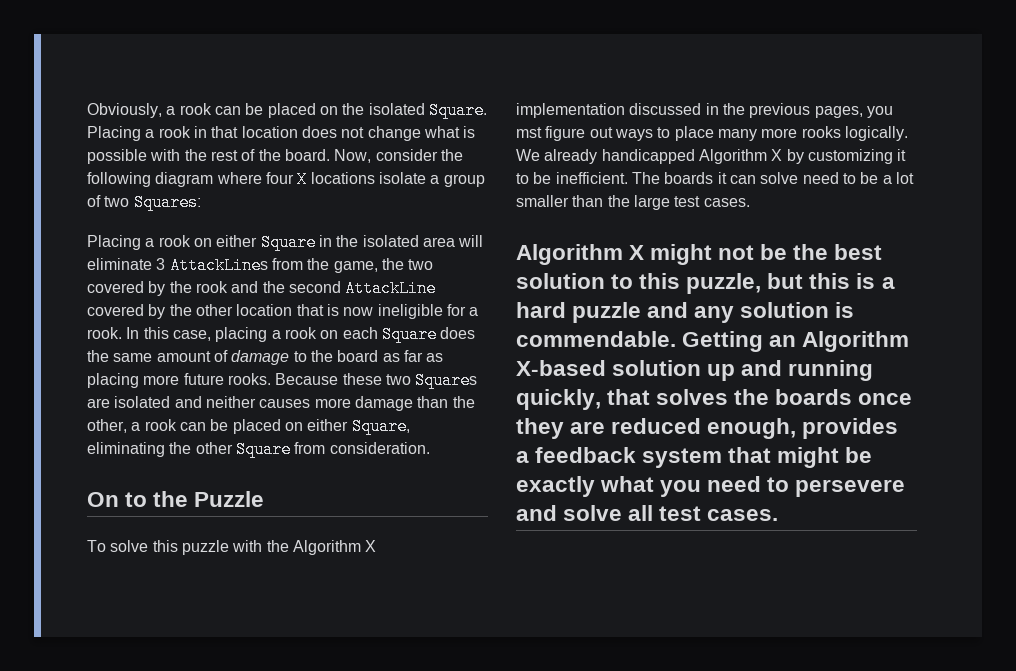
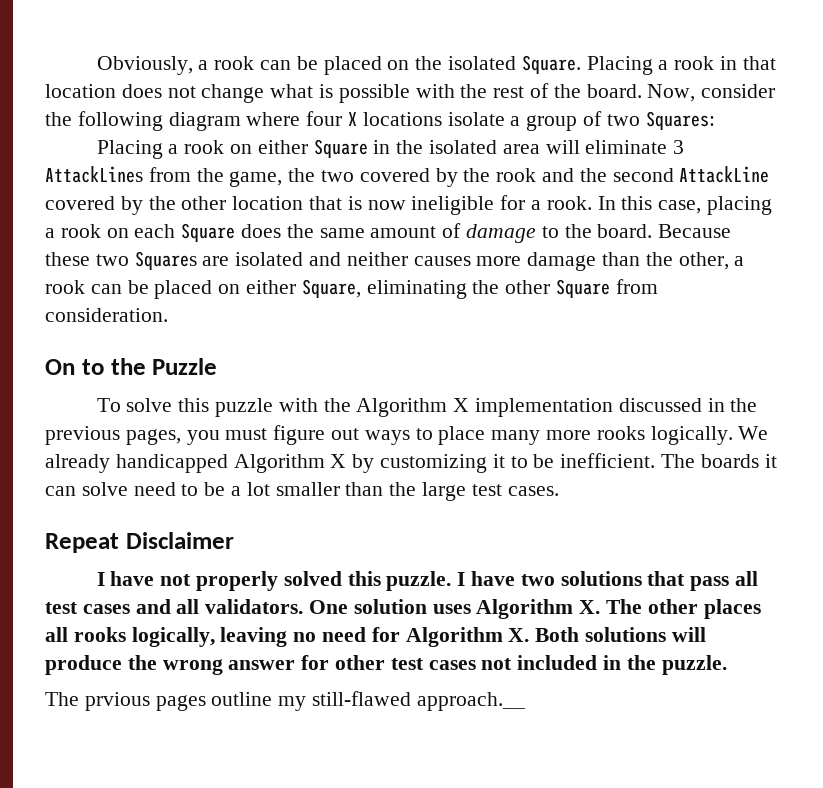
[337,350,444,362] [87,373,271,388] board as far as placing more future rooks. -> [597,224,653,238] board.
[516,127,542,138] mst -> [225,428,268,440] must
[516,244,883,265] [516,273,895,294] [516,302,855,323] [516,331,910,352] [516,360,874,381] [516,389,913,410] [516,418,899,439] [516,447,873,468] [516,476,906,497] [516,505,779,521] Algorithm X might not be the best solution to this puzzle, but this is a hard puzzle and any solution is commendable. Getting an Algorithm X-based solution up and running quickly, that solves the boards once they are reduced enough, provides a feedback system that might be exactly what you need to persevere and solve all test cases. -> [45,532,234,553] [96,571,759,591] [45,599,761,619] [45,627,706,647] [45,655,727,675] [45,691,525,711] Repeat Disclaimer // I have not properly solved this puzzle. I have two solutions that pass all test cases and all validators. One solution uses Algorithm X. The other places all rooks logically, leaving no need for Algorithm X. Both solutions will produce the wrong answer for other test cases not included in the puzzle. // The prvious pages outline my still-flawed approach.__

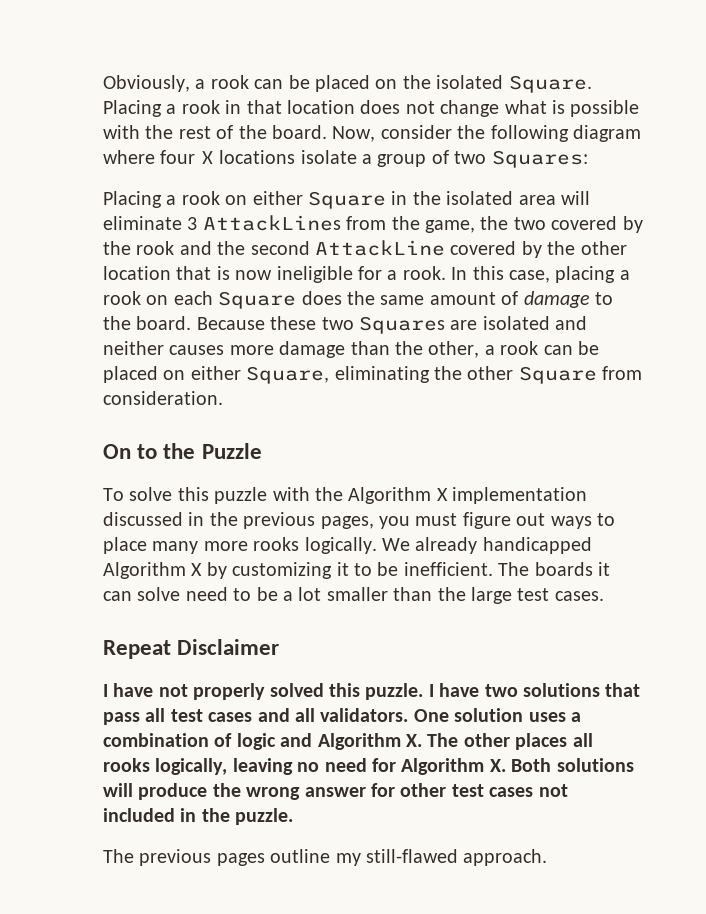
(471, 609) none -> [570,712,581,722] [103,733,313,750] a combination of logic and
[84,692,150,711] prvious -> [139,849,212,866] previous
[416,692,525,711] approach.__ -> [463,849,548,866] approach.

